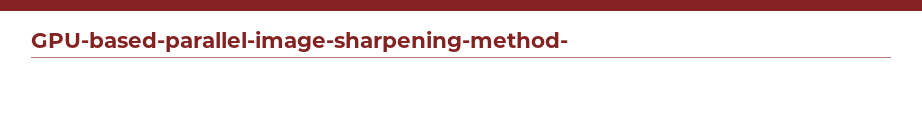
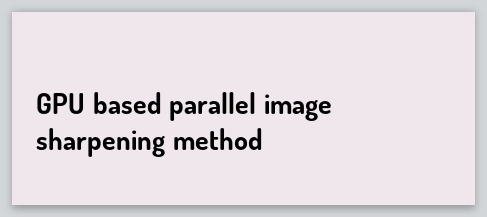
[31,31,568,52] GPU-based-parallel-image-sharpening-method- -> [36,92,332,121] [36,128,263,157] GPU based parallel image sharpening method

